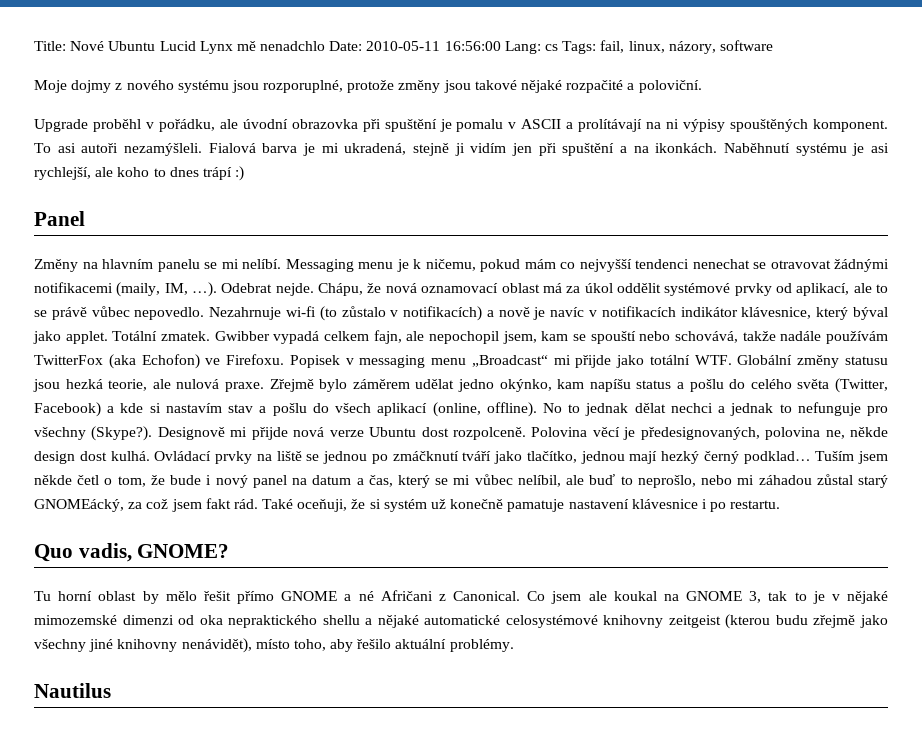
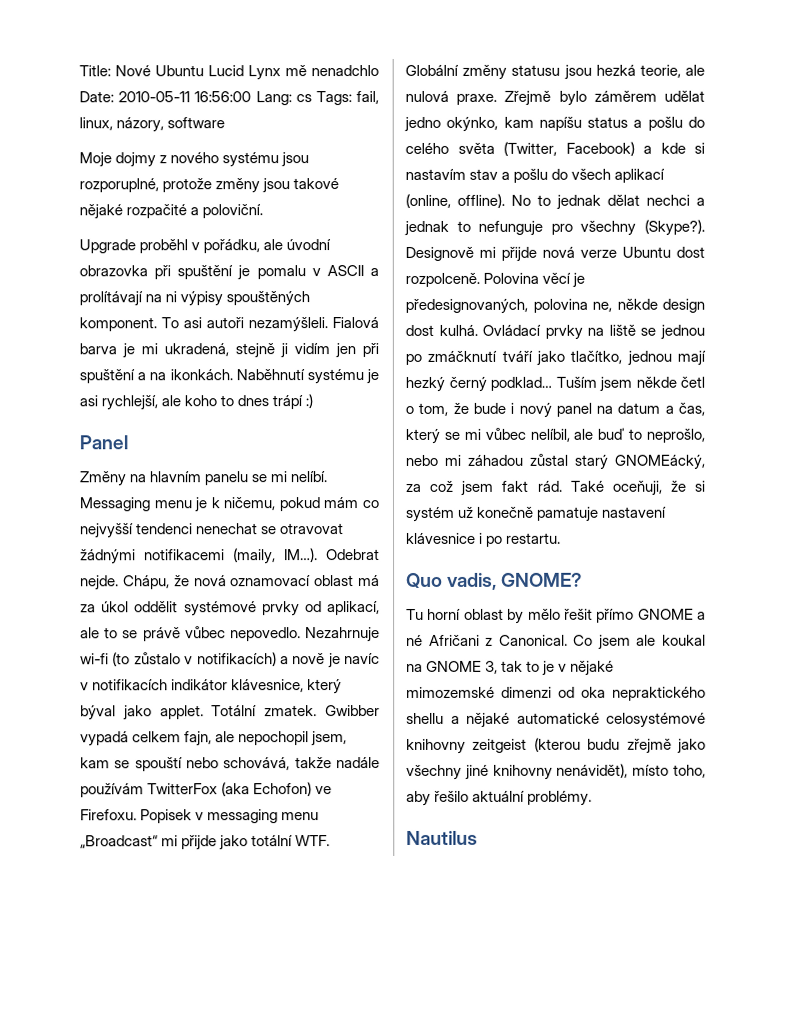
[164,282,218,297] IM, …). -> [284,548,318,563] IM…).

